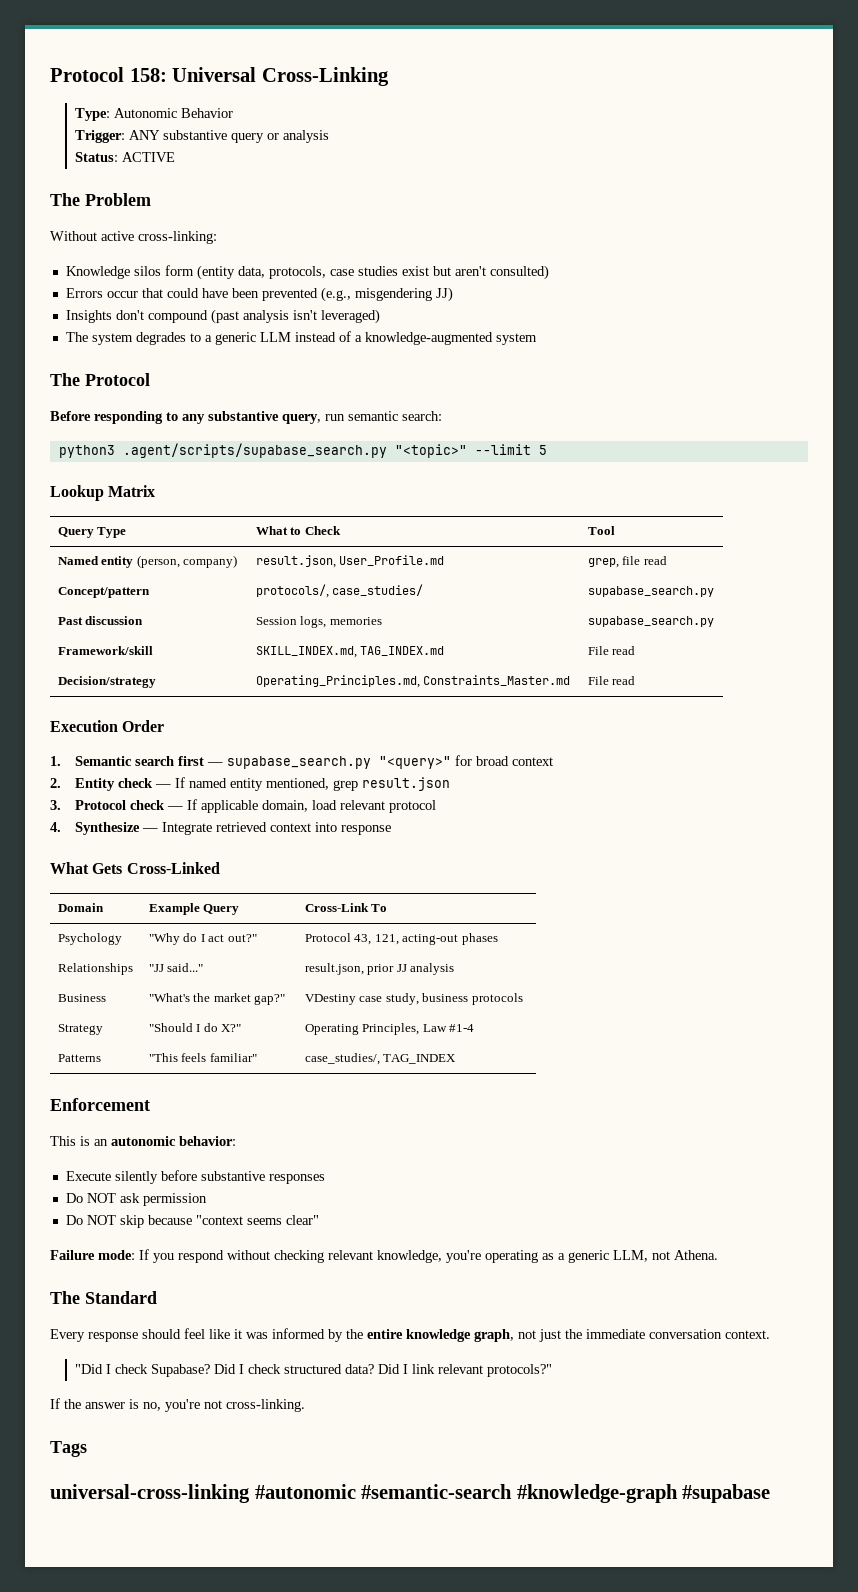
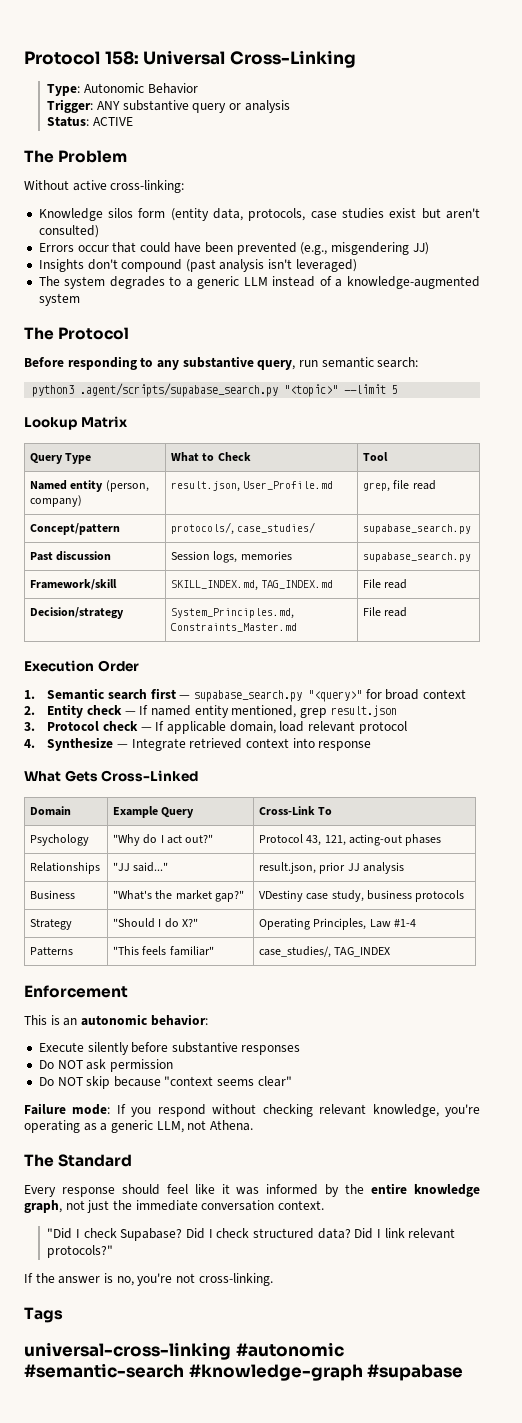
[255,675,420,688] Operating_Principles.md, -> [171,608,295,619] System_Principles.md,

